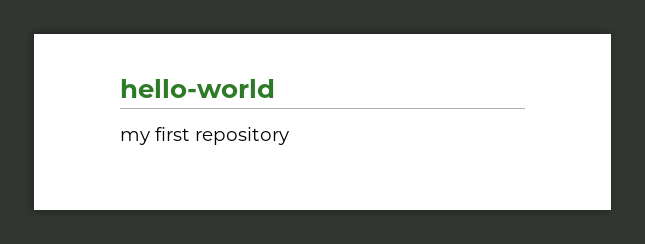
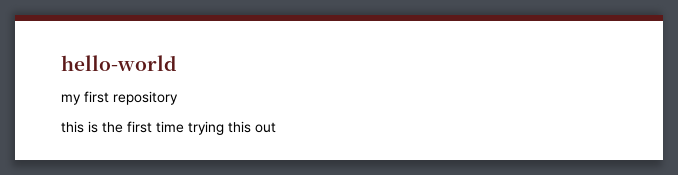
(289, 136) none -> [61,121,276,135] // this is the first time trying this out

